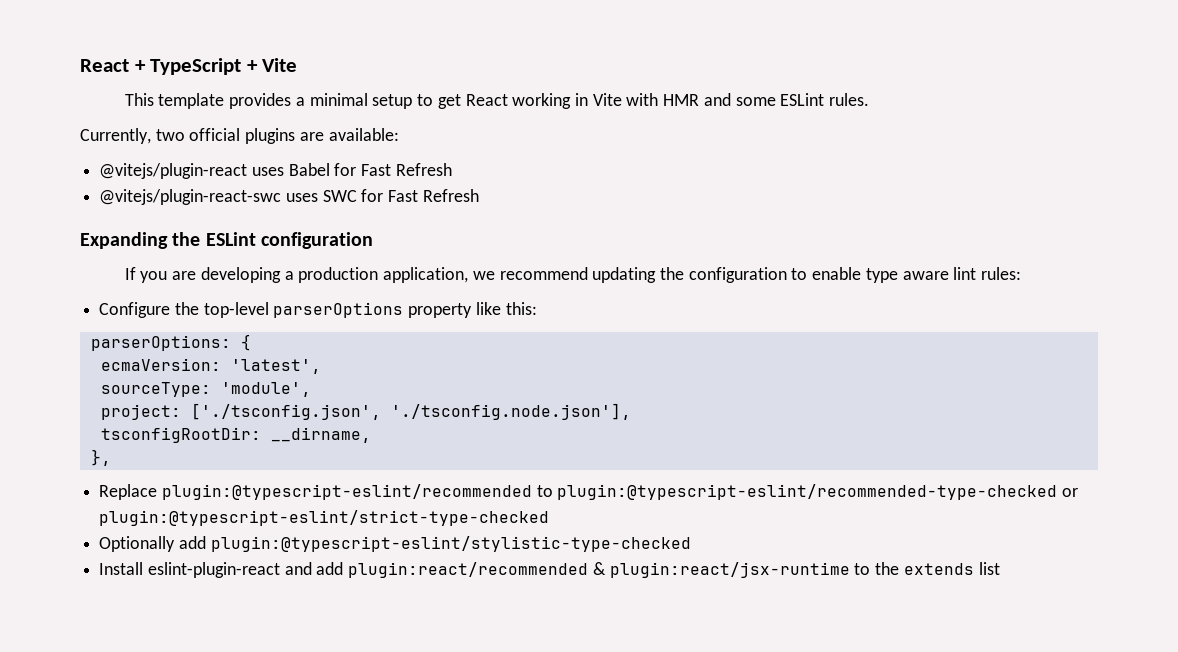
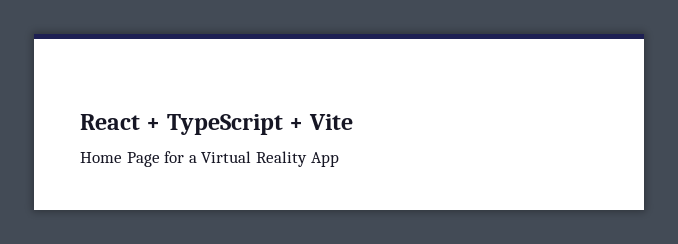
[124,93,870,109] [80,128,399,144] [99,163,452,179] [99,189,479,205] [80,232,373,249] [124,267,1022,283] [99,302,537,318] [90,334,251,351] [100,358,321,374] [100,382,311,397] [100,403,631,420] [100,427,371,443] [90,449,111,466] [99,484,1079,500] [99,510,550,526] [99,536,691,552] [99,562,1000,578] This template provides a minimal setup to get React working in Vite with HMR and some ESLint rules. // Currently, two official plugins are available: // @vitejs/plugin-react uses Babel for Fast Refresh // @vitejs/plugin-react-swc uses SWC for Fast Refresh // Expanding the ESLint configuration // If you are developing a production application, we recommend updating the configuration to enable type aware lint rules: // Configure the top-level parserOptions property like this: // parserOptions: { // ecmaVersion: 'latest', // sourceType: 'module', // project: ['./tsconfig.json', './tsconfig.node.json'], // tsconfigRootDir: __dirname, // }, // Replace plugin:@typescript-eslint/recommended to plugin:@typescript-eslint/recommended-type-checked or plugin:@typescript-eslint/strict-type-checked // Optionally add plugin:@typescript-eslint/stylistic-type-checked // Install eslint-plugin-react and add plugin:react/recommended & plugin:react/jsx-runtime to the extends list -> [80,151,339,167] Home Page for a Virtual Reality App

